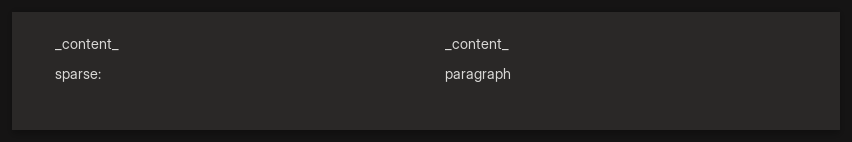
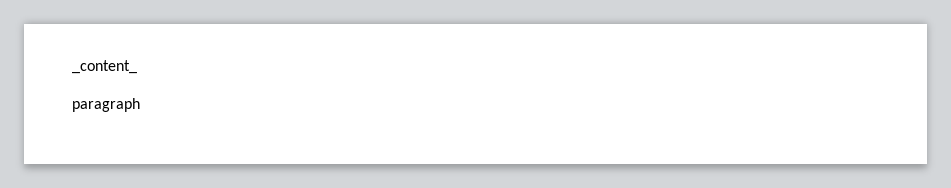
[55,38,119,51] [55,71,101,82] [445,38,509,51] _content_ // sparse: // _content_ -> [72,60,137,74] _content_

